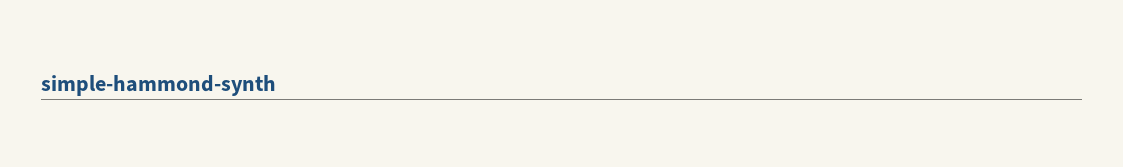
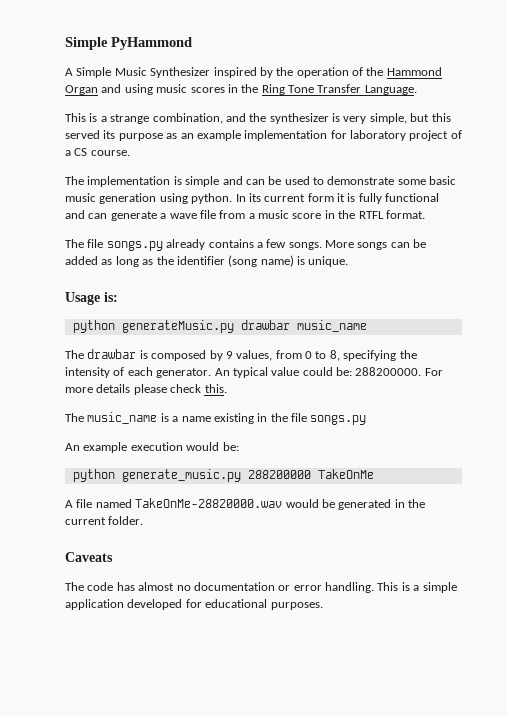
[41,75,276,96] simple-hammond-synth -> [65,37,192,50] [65,67,442,78] [65,84,417,95] [65,113,451,124] [65,130,462,141] [65,148,130,156] [65,176,457,187] [65,193,440,204] [65,210,425,221] [65,239,427,251] [65,255,349,267] [65,292,118,305] [72,320,367,333] [65,349,417,361] [65,367,443,378] [65,384,227,395] [65,412,367,425] [65,442,239,453] [72,469,374,482] [65,498,425,510] [65,516,144,525] [65,552,113,562] [65,582,457,593] [65,599,323,610] Simple PyHammond // A Simple Music Synthesizer inspired by the operation of the Hammond Organ and using music scores in the Ring Tone Transfer Language. // This is a strange combination, and the synthesizer is very simple, but this served its purpose as an example implementation for laboratory project of a CS course. // The implementation is simple and can be used to demonstrate some basic music generation using python. In its current form it is fully functional and can generate a wave file from a music score in the RTFL format. // The file songs.py already contains a few songs. More songs can be added as long as the identifier (song name) is unique. // Usage is: // python generateMusic.py drawbar music_name // The drawbar is composed by 9 values, from 0 to 8, specifying the intensity of each generator. An typical value could be: 288200000. For more details please check this. // The music_name is a name existing in the file songs.py // An example execution would be: // python generate_music.py 288200000 TakeOnMe // A file named TakeOnMe-28820000.wav would be generated in the current folder. // Caveats // The code has almost no documentation or error handling. This is a simple application developed for educational purposes.

